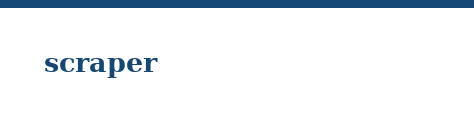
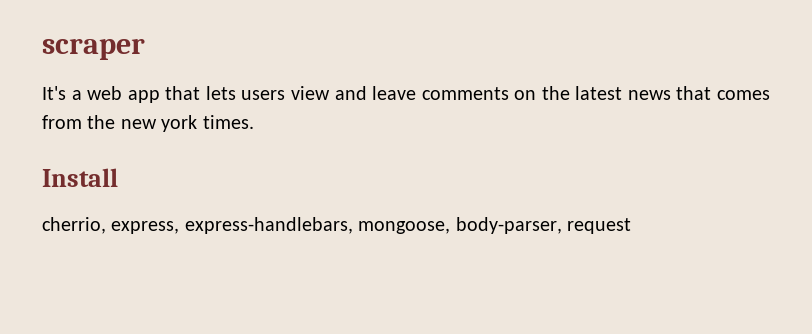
(158, 68) none -> [42,86,770,103] [42,115,254,132] [42,168,118,187] [42,217,631,234] // It's a web app that lets users view and leave comments on the latest news that comes from the new york times. // Install // cherrio, express, express-handlebars, mongoose, body-parser, request

